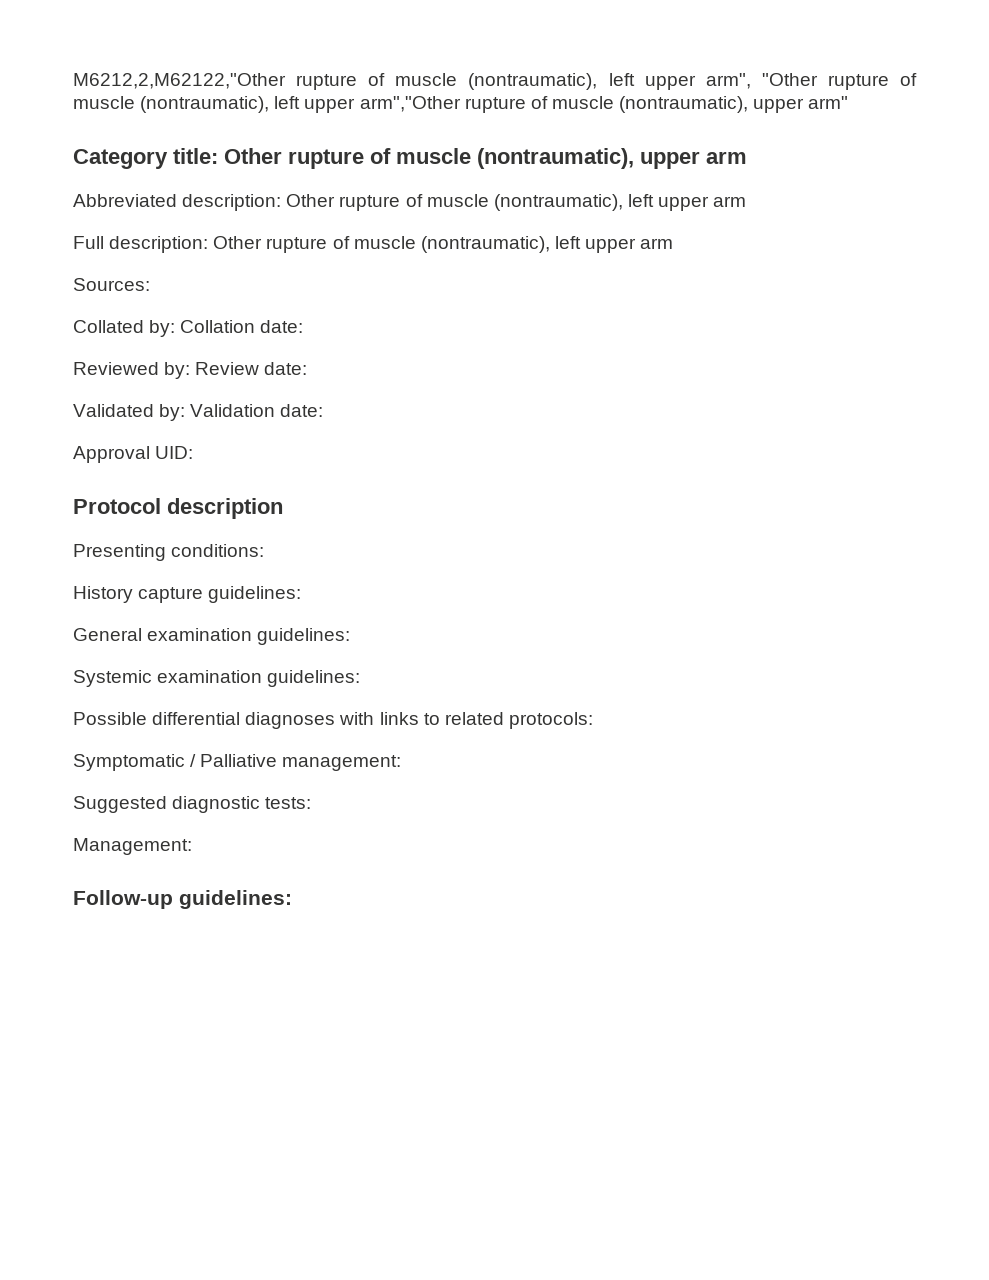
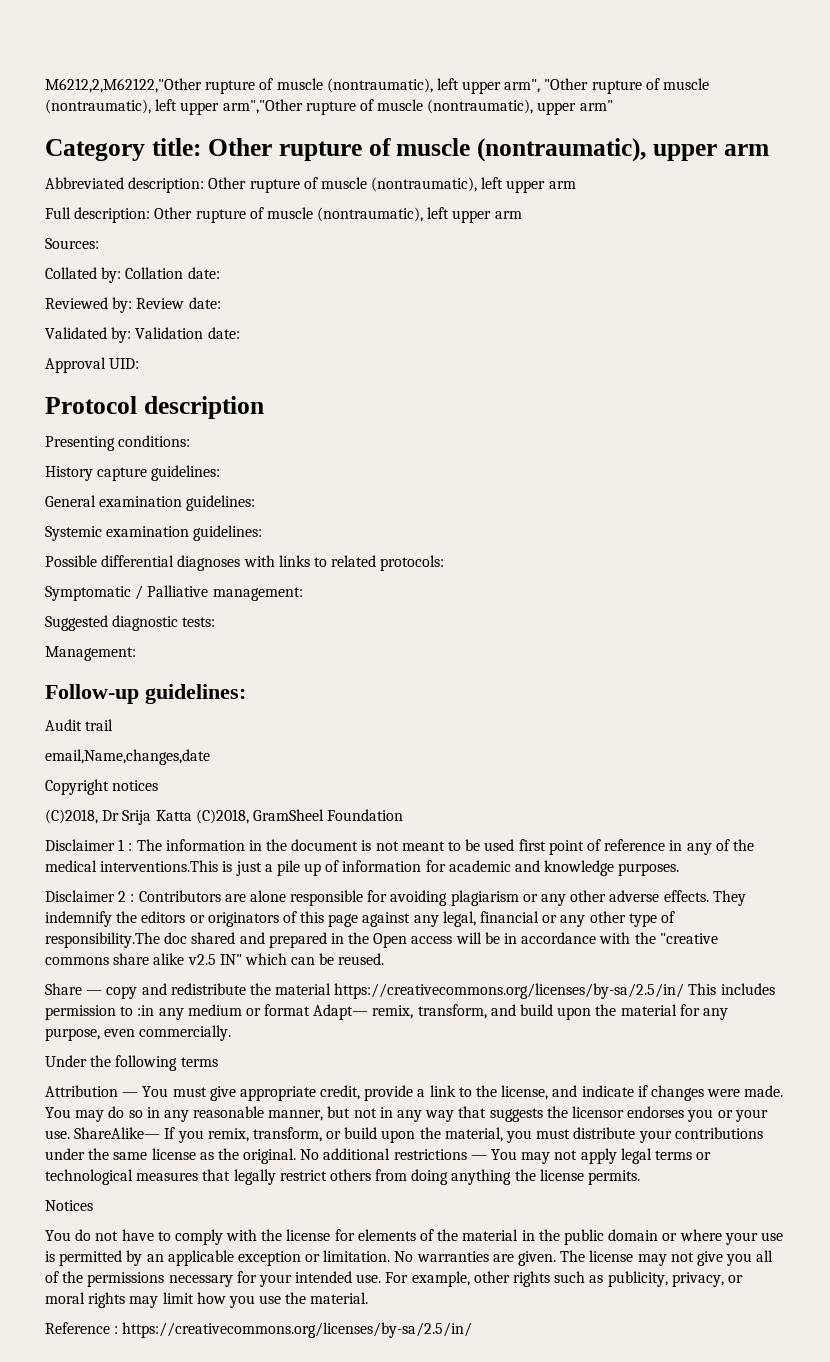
(292, 899) none -> [45,719,114,731] [45,749,210,765] [45,779,159,795] [45,809,404,825] [45,839,754,855] [45,860,680,876] [45,890,746,906] [45,911,675,927] [45,932,718,948] [45,953,385,965] [45,983,775,999] [45,1004,728,1020] [45,1025,232,1041] [45,1055,218,1071] [45,1085,784,1101] [45,1106,768,1122] [45,1127,763,1143] [45,1148,712,1164] [45,1169,641,1185] [45,1200,93,1211] [45,1229,783,1245] [45,1250,774,1266] [45,1271,743,1287] [45,1292,369,1308] [45,1322,473,1338] // Audit trail // email,Name,changes,date // Copyright notices // (C)2018, Dr Srija Katta (C)2018, GramSheel Foundation // Disclaimer 1 : The information in the document is not meant to be used first point of reference in any of the medical interventions.This is just a pile up of information for academic and knowledge purposes. // Disclaimer 2 : Contributors are alone responsible for avoiding plagiarism or any other adverse effects. They indemnify the editors or originators of this page against any legal, financial or any other type of responsibility.The doc shared and prepared in the Open access will be in accordance with the "creative commons share alike v2.5 IN" which can be reused. // Share — copy and redistribute the material https://creativecommons.org/licenses/by-sa/2.5/in/ This includes permission to :in any medium or format Adapt— remix, transform, and build upon the material for any purpose, even commercially. // Under the following terms // Attribution — You must give appropriate credit, provide a link to the license, and indicate if changes were made. You may do so in any reasonable manner, but not in any way that suggests the licensor endorses you or your use. ShareAlike— If you remix, transform, or build upon the material, you must distribute your contributions under the same license as the original. No additional restrictions — You may not apply legal terms or technological measures that legally restrict others from doing anything the license permits. // Notices // You do not have to comply with the license for elements of the material in the public domain or where your use is permitted by an applicable exception or limitation. No warranties are given. The license may not give you all of the permissions necessary for your intended use. For example, other rights such as publicity, privacy, or moral rights may limit how you use the material. // Reference : https://creativecommons.org/licenses/by-sa/2.5/in/

